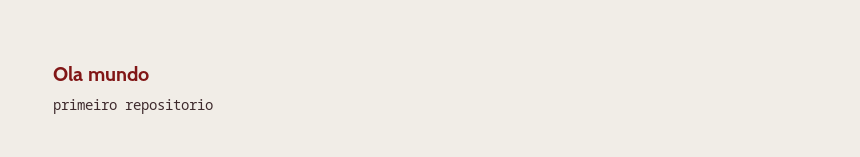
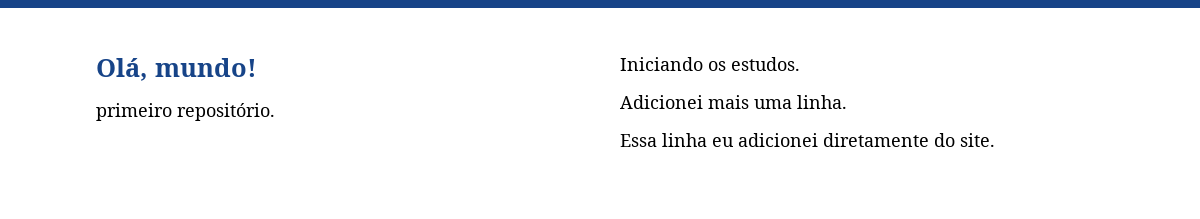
[53,66,150,81] Ola mundo -> [96,58,257,81] Olá, mundo!
[125,99,213,114] repositorio -> [177,103,275,121] [620,57,800,71] [620,95,847,109] [620,133,995,147] repositório. // Iniciando os estudos. // Adicionei mais uma linha. // Essa linha eu adicionei diretamente do site.

